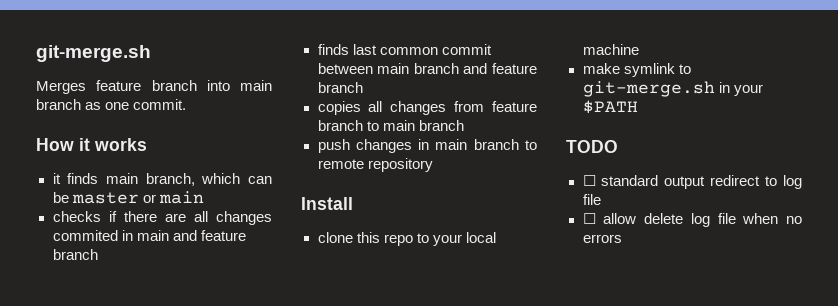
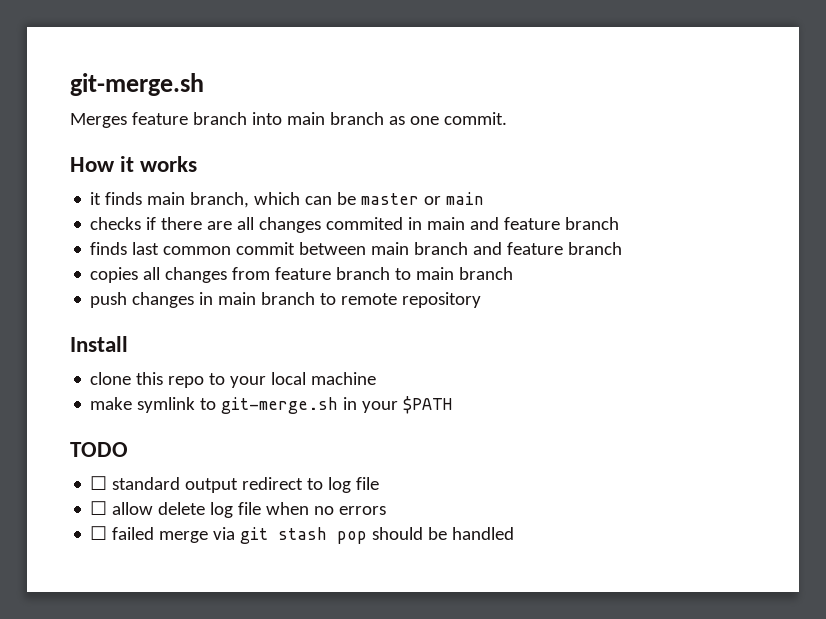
(622, 238) none -> [90,526,515,544] // ☐ failed merge via git stash pop should be handled

